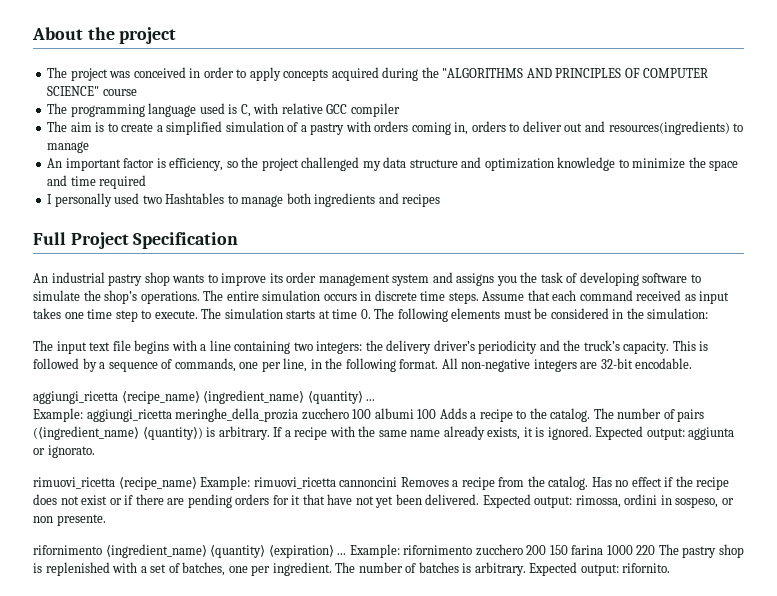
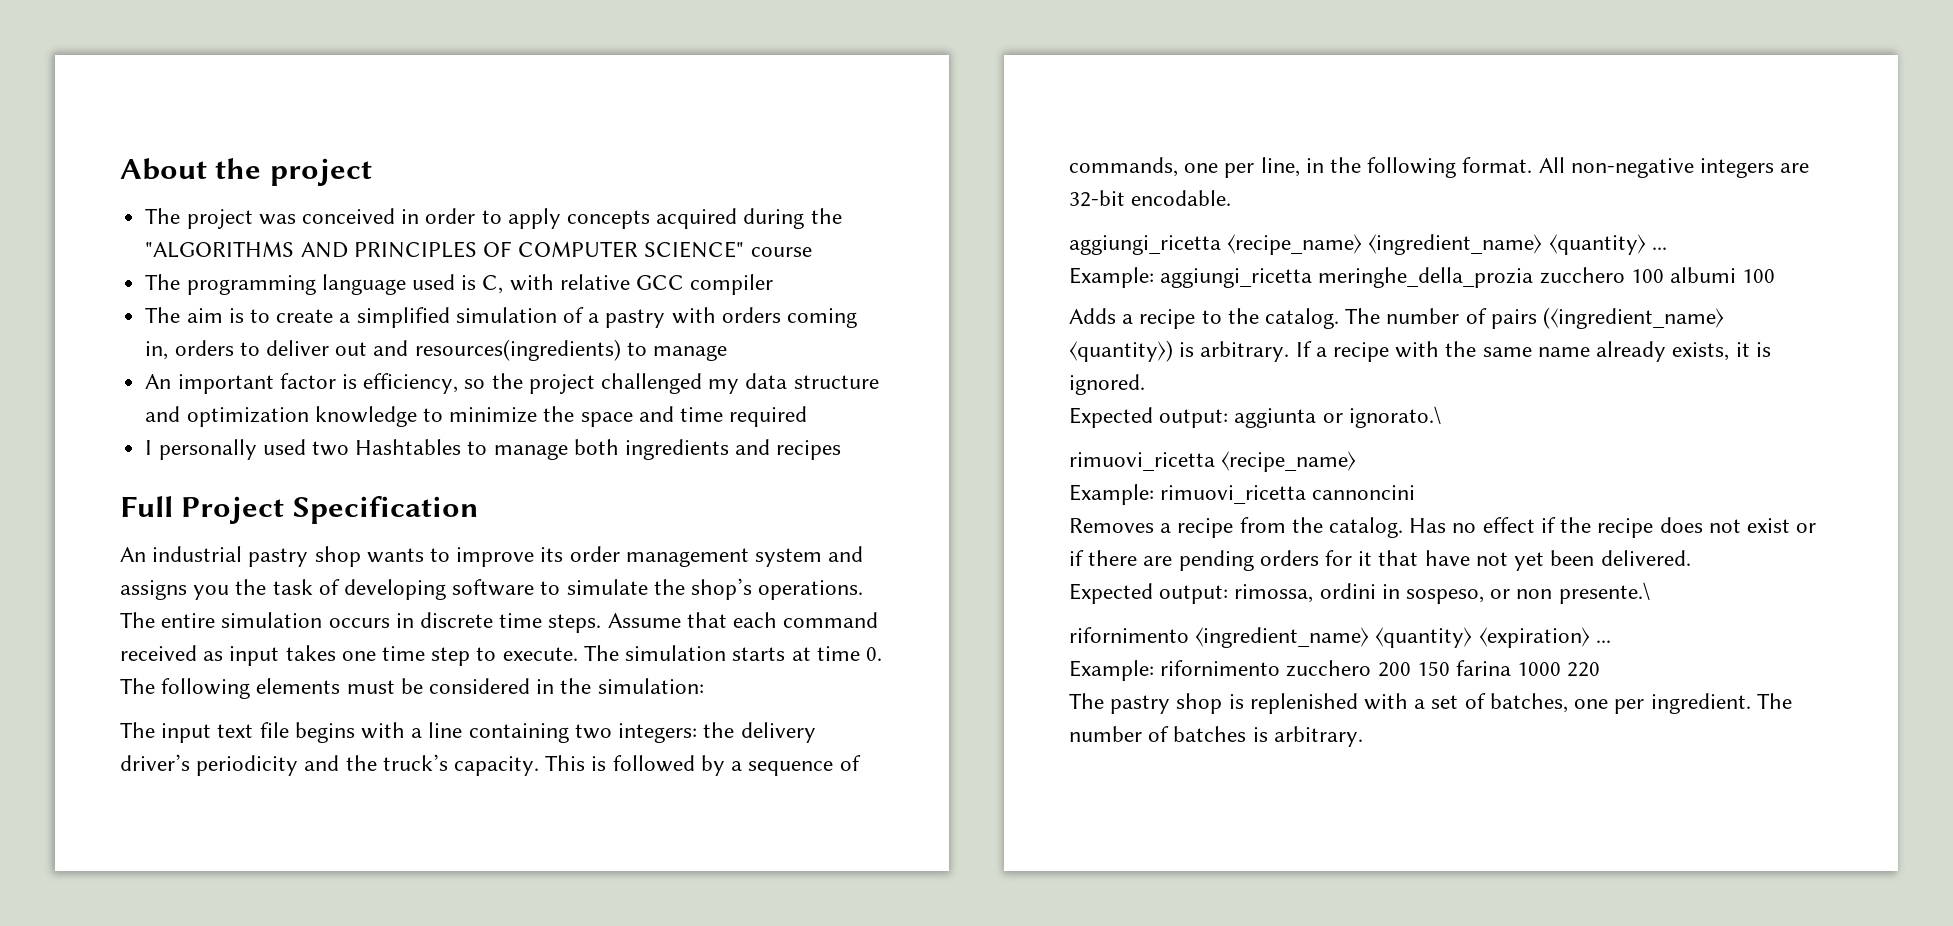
(437, 414) none -> (1776, 276) //
(592, 433) none -> (1145, 384) //
[47,445,95,458] ignorato. -> [1348,406,1441,428] ignorato.\
(197, 483) none -> (1357, 461) //
(398, 482) none -> (1416, 492) //
(480, 499) none -> (1691, 558) //
[56,514,106,526] presente. -> [1558,582,1650,604] presente.\
(347, 554) none -> (1611, 641) //
(656, 550) none -> (1601, 669) //
[529,562,671,576] Expected output: rifornito. -> (1363, 736) none

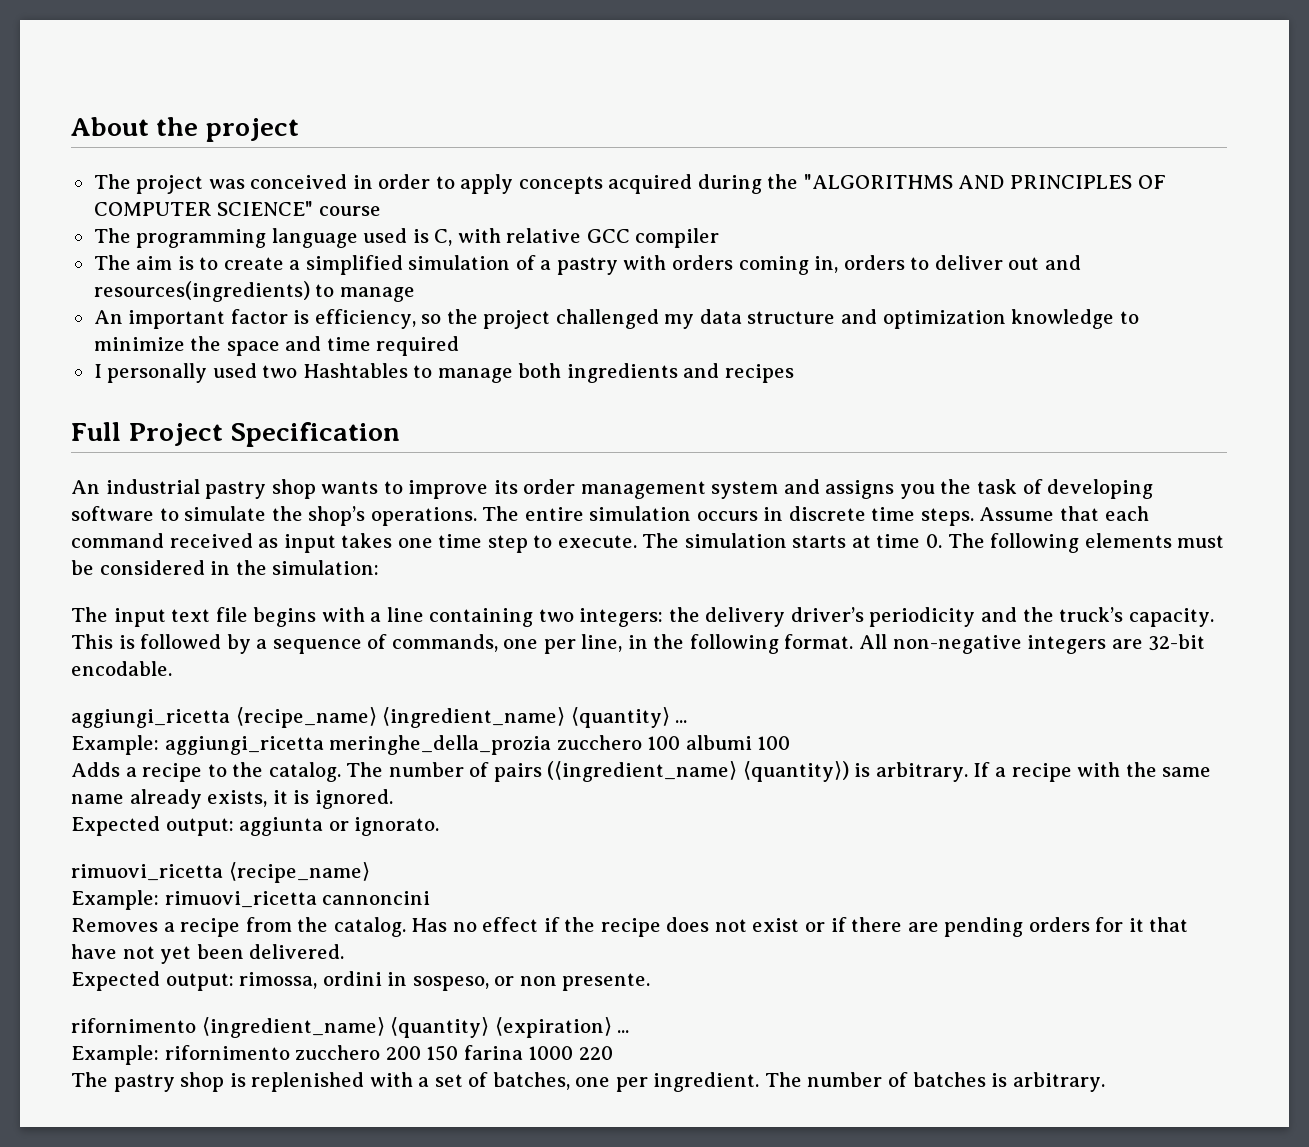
[1348,406,1441,428] ignorato.\ -> [354,817,440,836] ignorato.
[1558,582,1650,604] presente.\ -> [562,973,651,991] presente.

